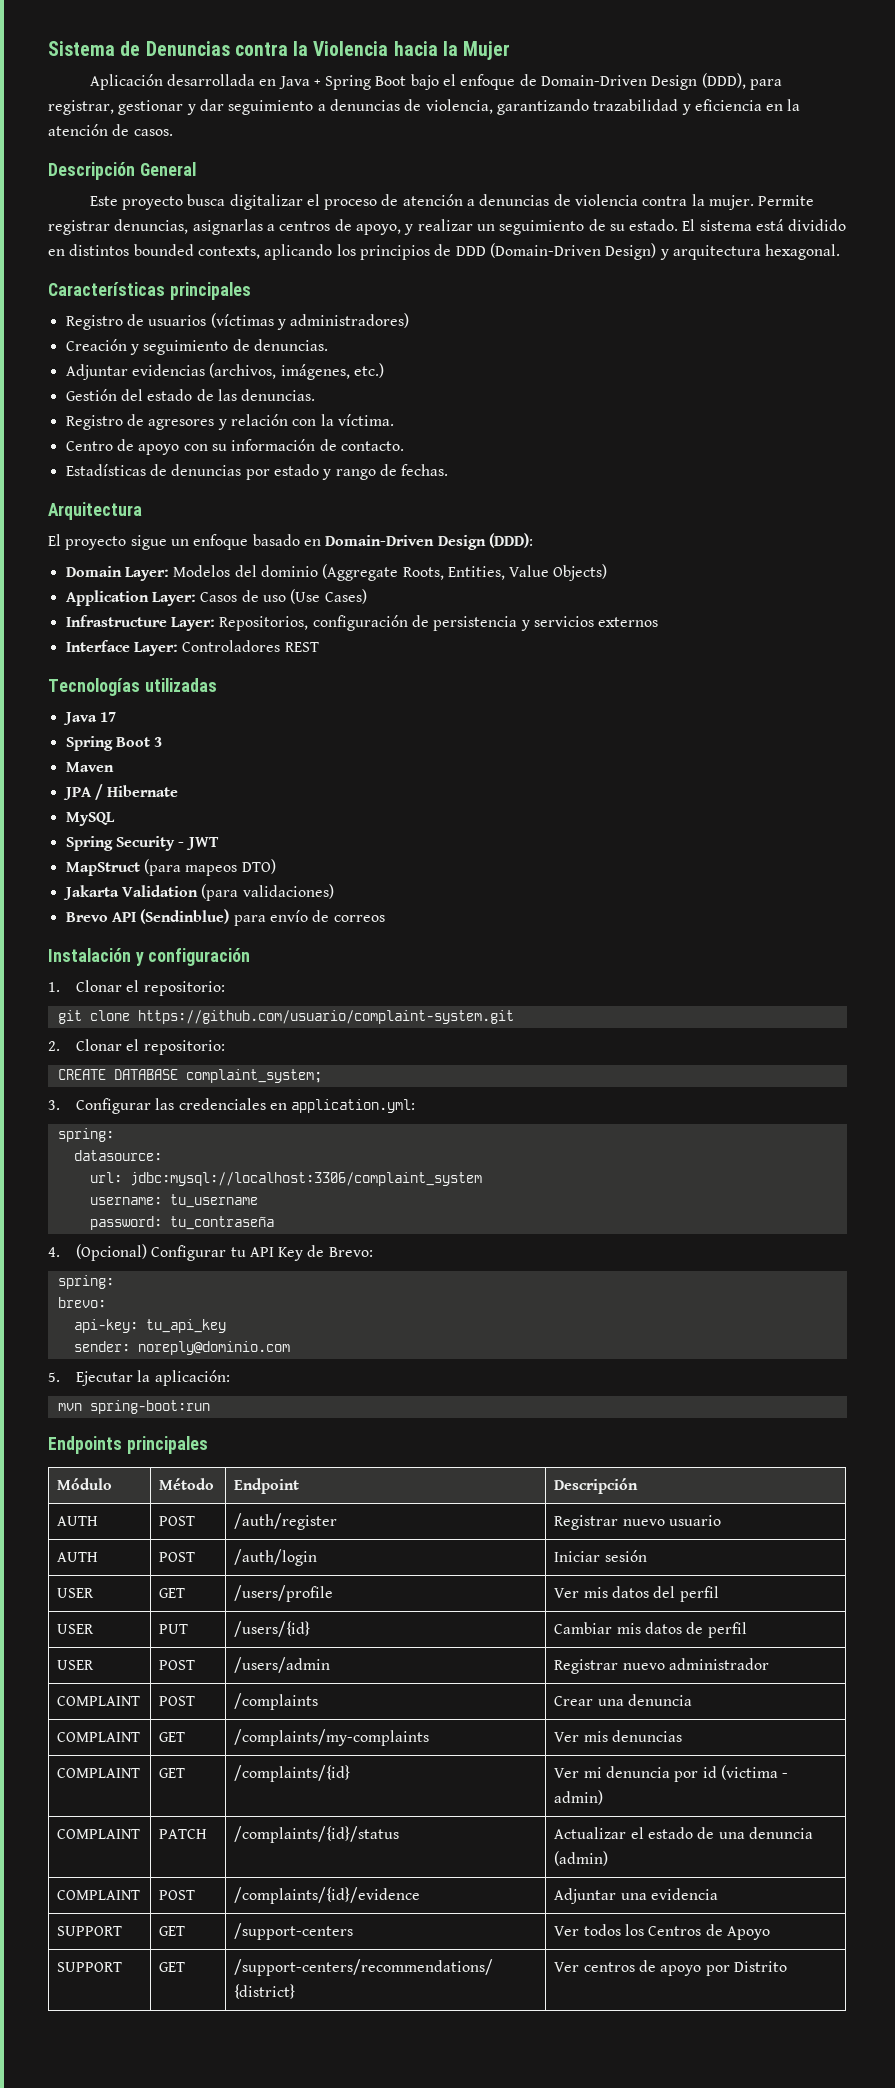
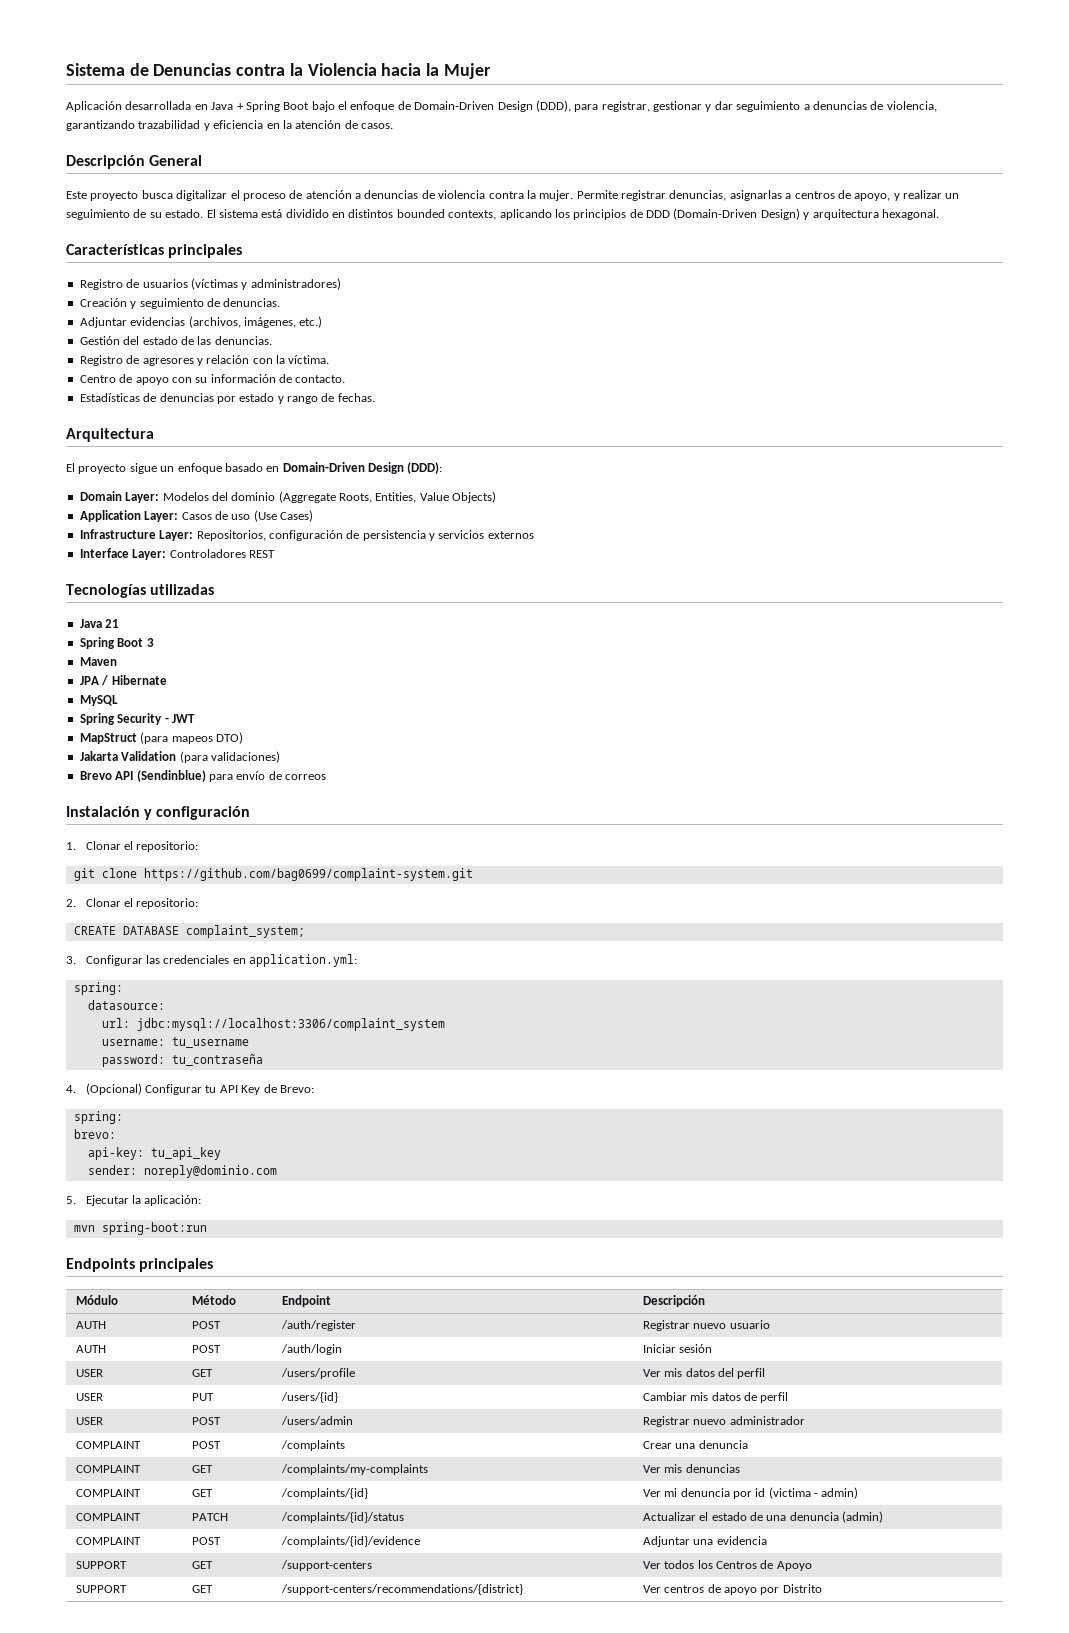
[99,712,116,722] 17 -> [105,619,120,628] 21
[137,1010,514,1024] https://github.com/usuario/complaint-system.git -> [143,868,473,881] https://github.com/bag0699/complaint-system.git

